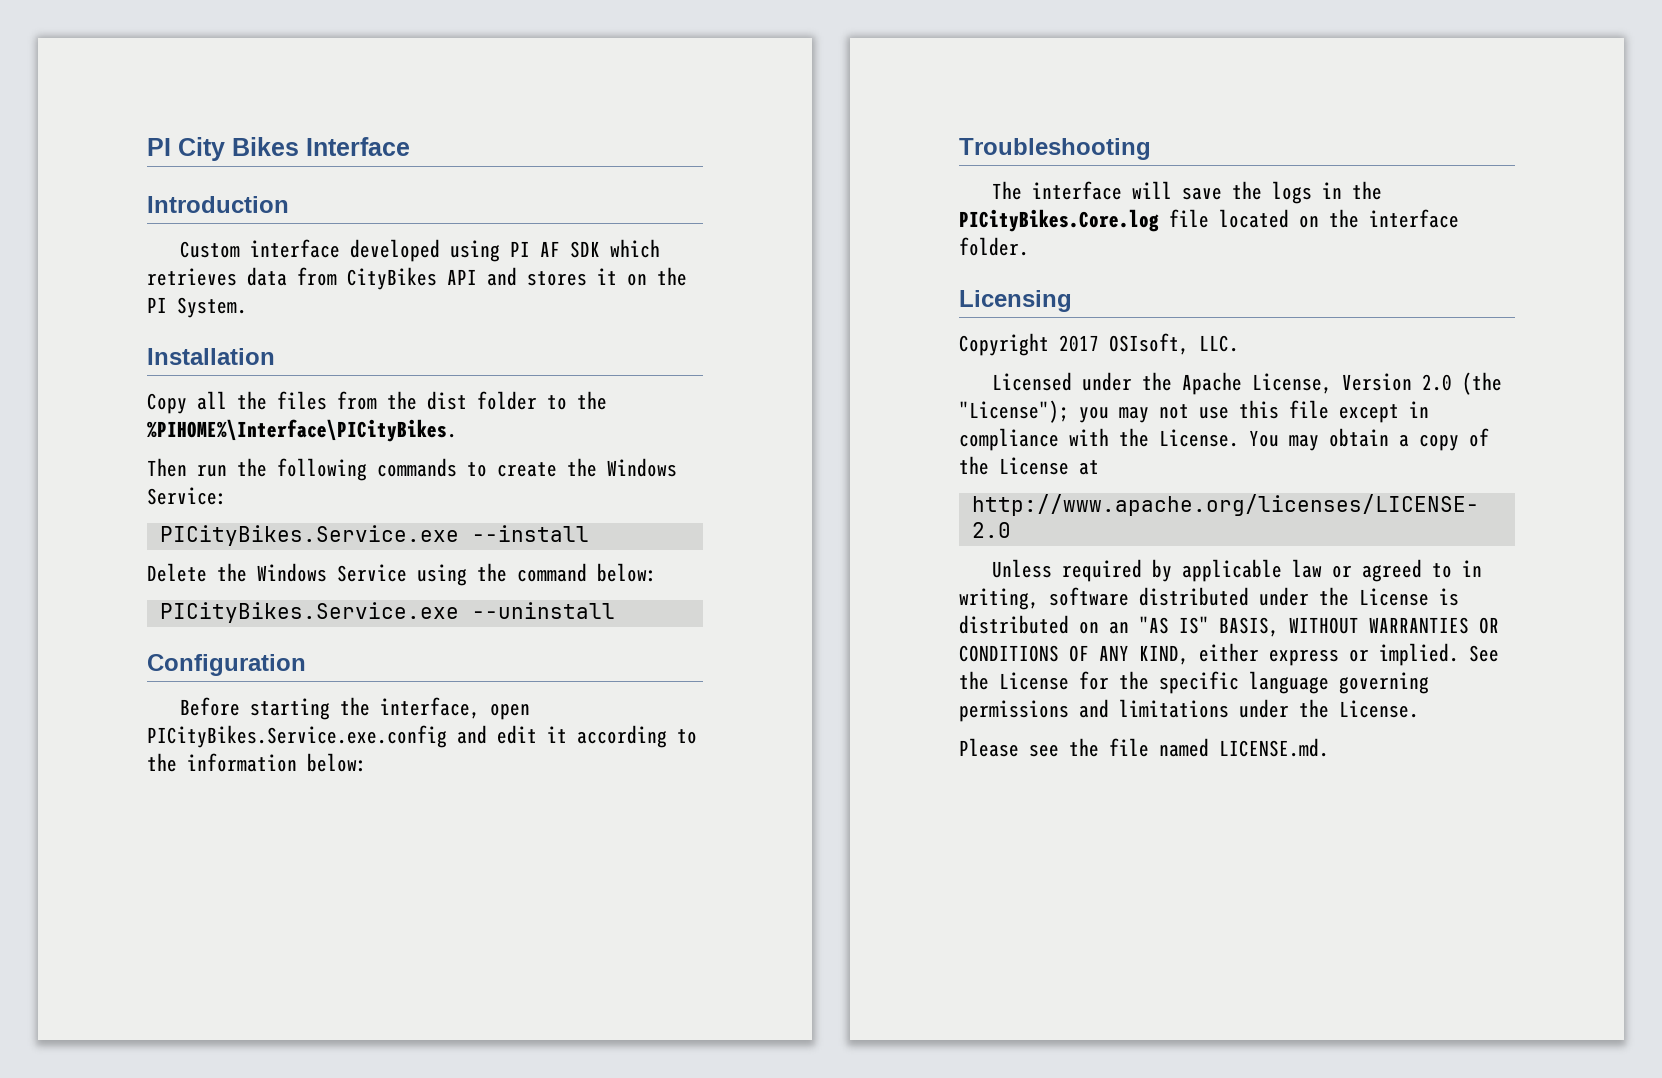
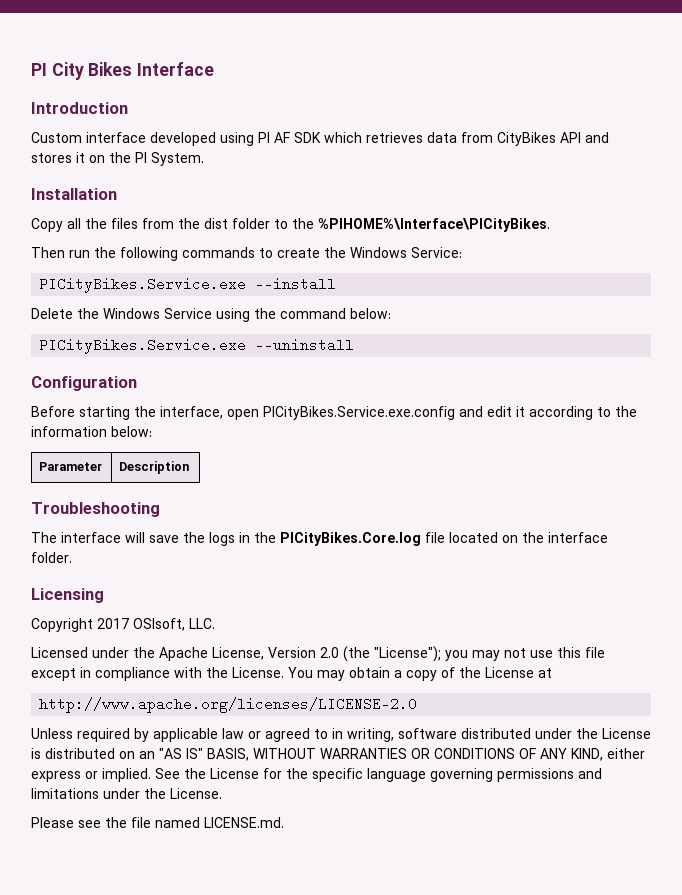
(367, 762) none -> [39,462,103,471] [119,461,190,474] // Parameter | Description

